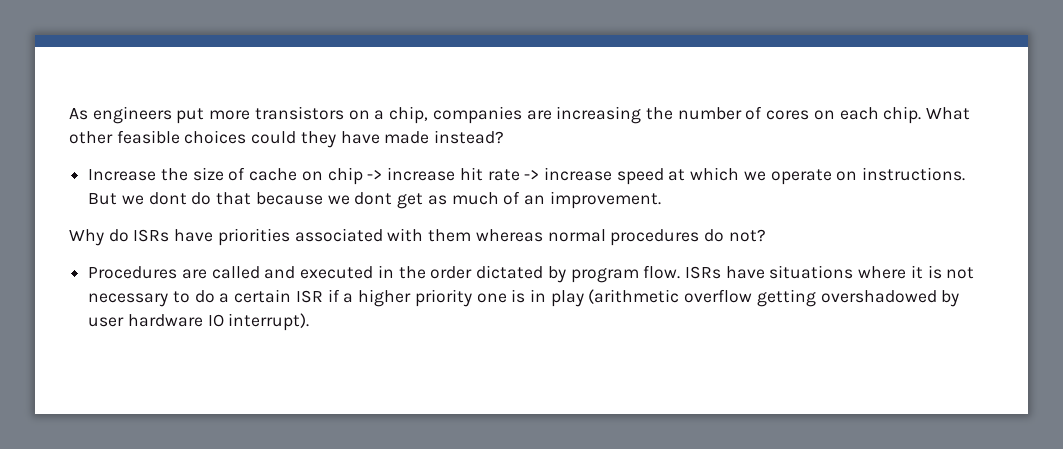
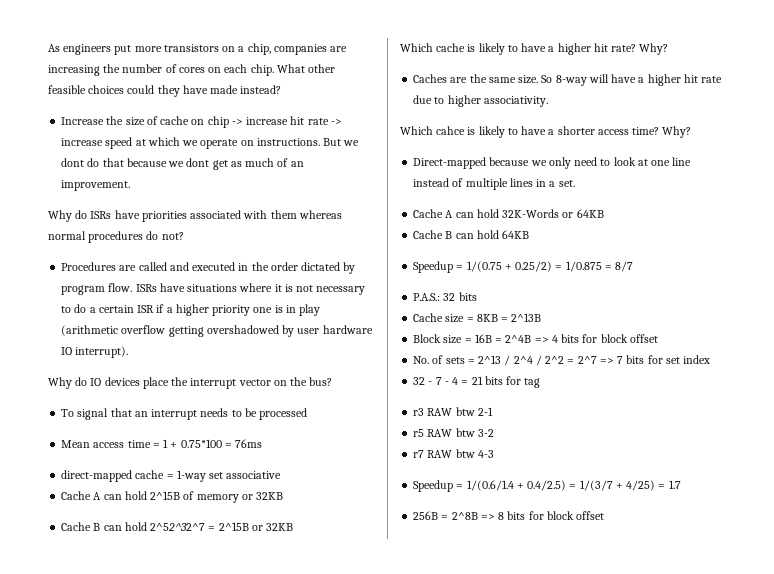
(310, 322) none -> [48,377,333,389] [61,408,308,420] [61,439,263,448] [61,470,282,482] [61,491,284,503] [61,522,294,531] [400,43,669,55] [413,74,723,86] [413,95,548,107] [400,126,692,138] [413,157,692,169] [413,178,575,190] [413,209,604,218] [413,230,530,239] [413,261,634,273] [413,292,477,301] [413,313,542,323] [413,334,658,344] [413,355,711,366] [413,376,541,388] [413,407,493,416] [413,428,494,437] [413,449,494,458] [413,480,681,492] [413,511,605,520] // Why do IO devices place the interrupt vector on the bus? // To signal that an interrupt needs to be processed // Mean access time = 1 + 0.75*100 = 76ms // direct-mapped cache = 1-way set associative // Cache A can hold 2^15B of memory or 32KB // Cache B can hold 2^52^32^7 = 2^15B or 32KB // Which cache is likely to have a higher hit rate? Why? // Caches are the same size. So 8-way will have a higher hit rate due to higher associativity. // Which cahce is likely to have a shorter access time? Why? // Direct-mapped because we only need to look at one line instead of multiple lines in a set. // Cache A can hold 32K-Words or 64KB // Cache B can hold 64KB // Speedup = 1/(0.75 + 0.25/2) = 1/0.875 = 8/7 // P.A.S.: 32 bits // Cache size = 8KB = 2^13B // Block size = 16B = 2^4B => 4 bits for block offset // No. of sets = 2^13 / 2^4 / 2^2 = 2^7 => 7 bits for set index // 32 - 7 - 4 = 21 bits for tag // r3 RAW btw 2-1 // r5 RAW btw 3-2 // r7 RAW btw 4-3 // Speedup = 1/(0.6/1.4 + 0.4/2.5) = 1/(3/7 + 4/25) = 1.7 // 256B = 2^8B => 8 bits for block offset

